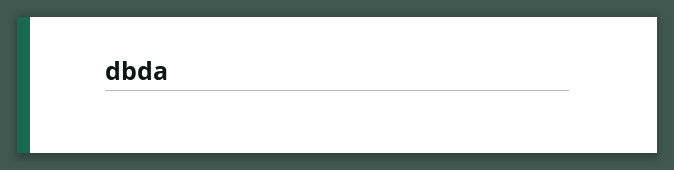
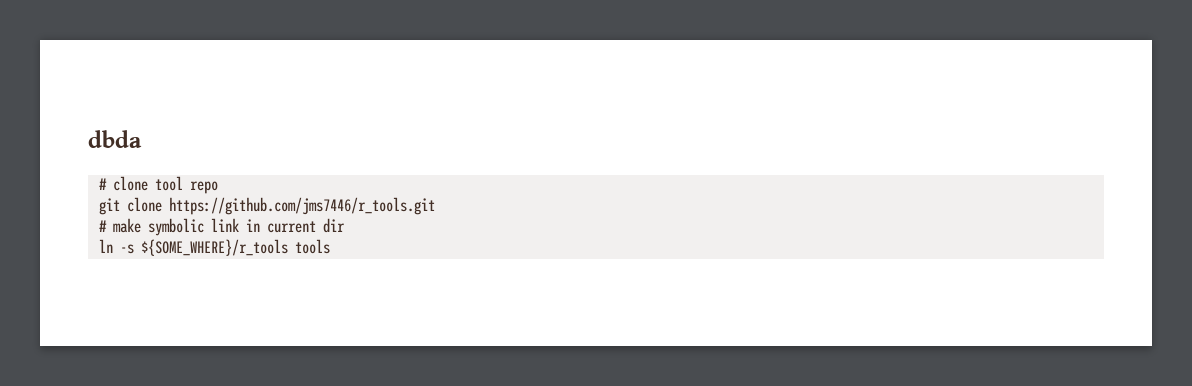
(168, 70) none -> [99,176,219,194] [99,197,436,215] [99,218,346,236] [99,239,331,256] // # clone tool repo // git clone https://github.com/jms7446/r_tools.git // # make symbolic link in current dir // ln -s ${SOME_WHERE}/r_tools tools

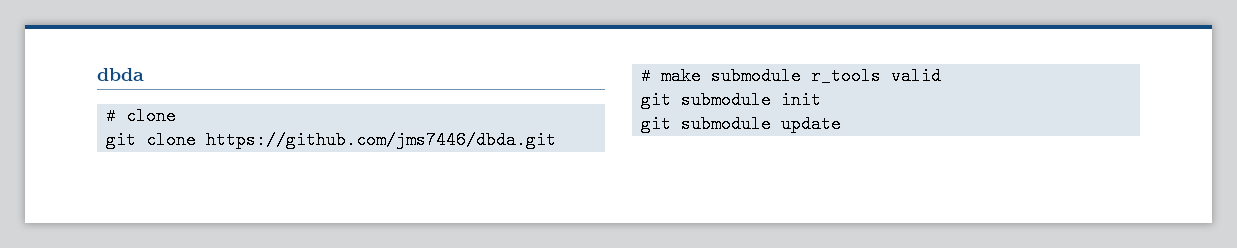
[155,176,219,194] tool repo -> (177, 116) none
[169,197,436,215] https://github.com/jms7446/r_tools.git -> [206,131,557,149] https://github.com/jms7446/dbda.git
[148,218,346,236] [99,239,331,256] symbolic link in current dir // ln -s ${SOME_WHERE}/r_tools tools -> [711,67,942,85] [641,91,822,109] [641,115,842,133] submodule r_tools valid // git submodule init // git submodule update

